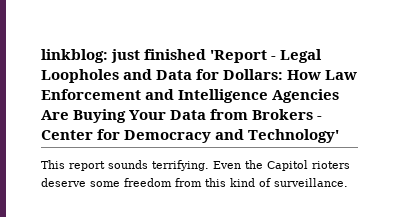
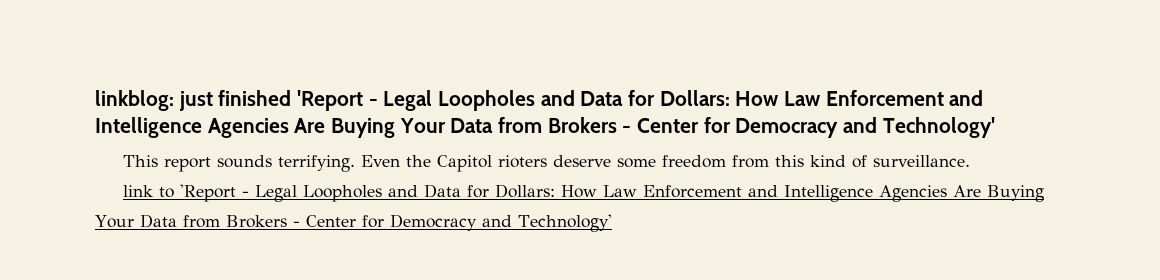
(348, 182) none -> [123,184,1045,202] [95,214,612,232] // link to 'Report - Legal Loopholes and Data for Dollars: How Law Enforcement and Intelligence Agencies Are Buying Your Data from Brokers - Center for Democracy and Technology'

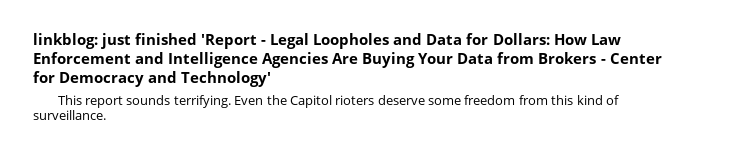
[123,184,1045,202] [95,214,612,232] // link to 'Report - Legal Loopholes and Data for Dollars: How Law Enforcement and Intelligence Agencies Are Buying Your Data from Brokers - Center for Democracy and Technology' -> (106, 115) none

